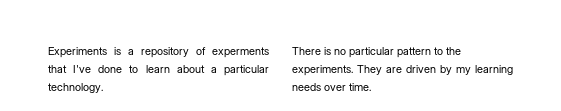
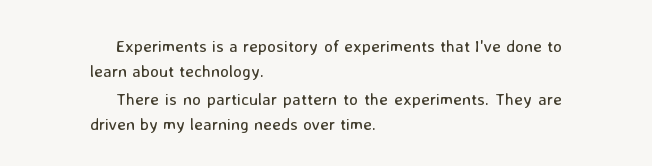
[212,47,269,58] experments -> [343,41,435,55] experiments
[210,65,269,76] a particular -> (174, 71) none

